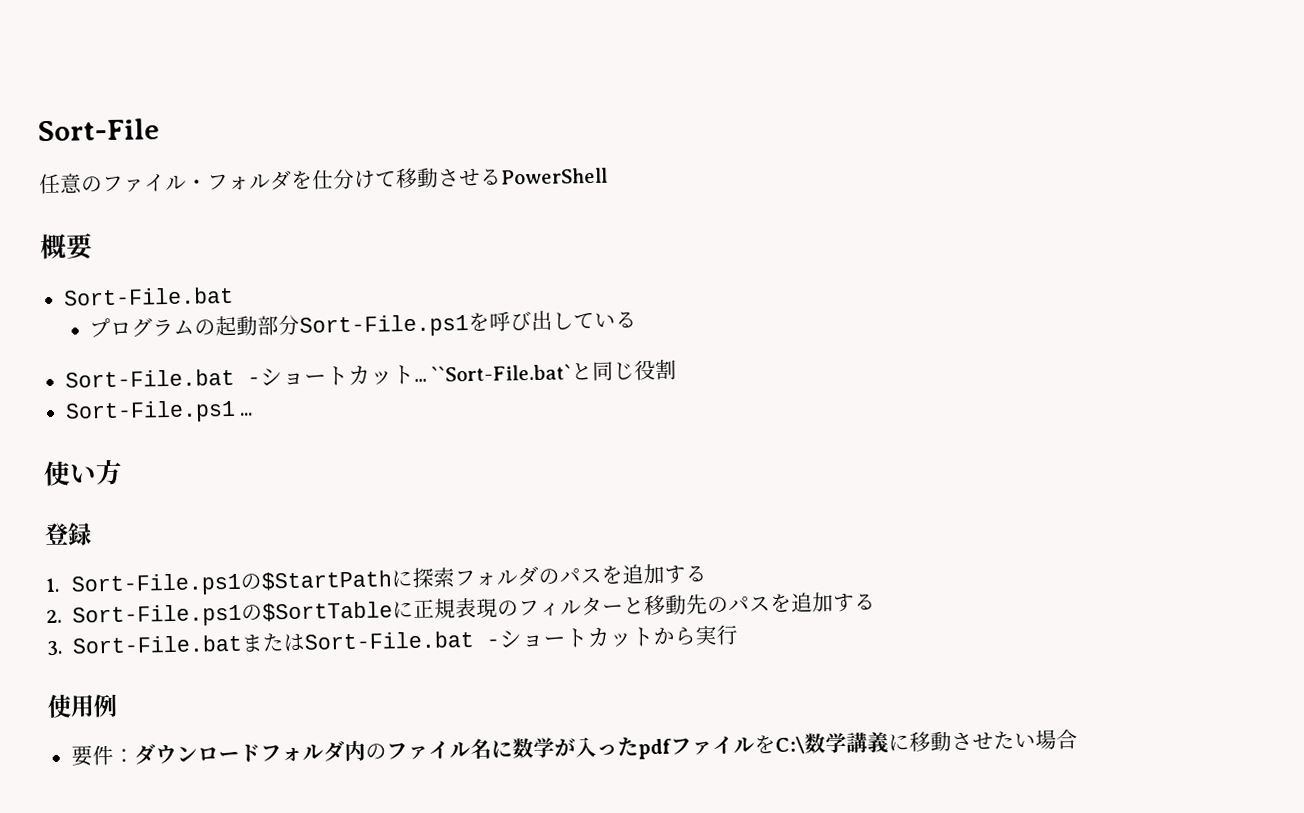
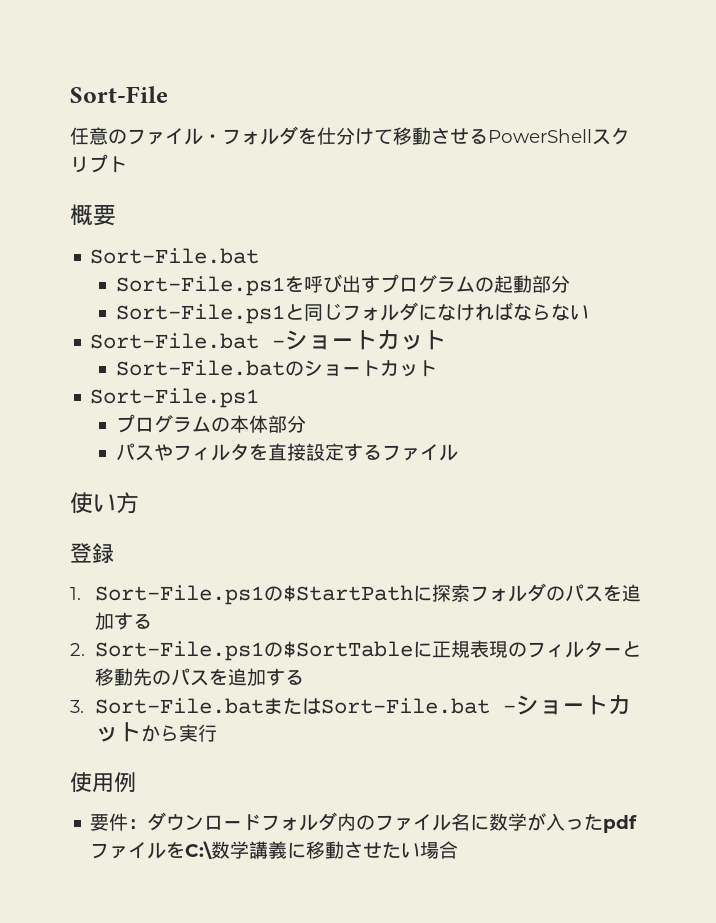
(608, 176) none -> [592,127,630,145] [70,154,127,173] スクリプト
(234, 296) none -> [115,274,380,296] Sort-File.ps1を呼び出す
[299,310,638,338] [64,359,678,388] [64,399,254,424] Sort-File.ps1を呼び出している // Sort-File.bat -ショートカット... ``Sort-File.bat`と同じ役割 // Sort-File.ps1 ... -> [115,302,589,324] [90,329,447,350] [115,360,437,377] [90,388,260,408] [115,414,306,433] [115,443,458,461] // Sort-File.ps1と同じフォルダになければならない // Sort-File.bat -ショートカット // Sort-File.batのショートカット // Sort-File.ps1 // プログラムの本体部分 // パスやフィルタを直接設定するファイル

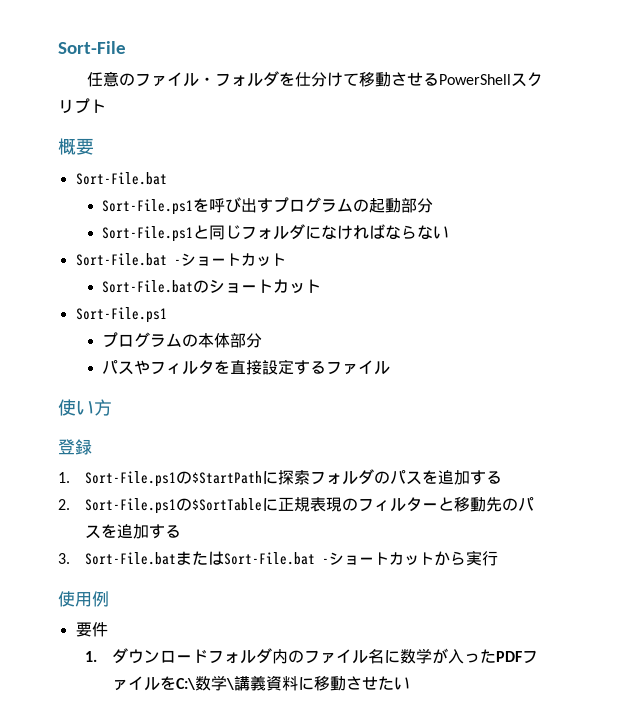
[128,819,148,829] ： -> [84,651,97,662] // 1.
[603,815,638,833] pdf -> [495,651,522,662] PDF
[249,841,288,859] 講義 -> [225,675,298,691] \講義資料
[420,841,459,859] 場合 -> (410, 683) none

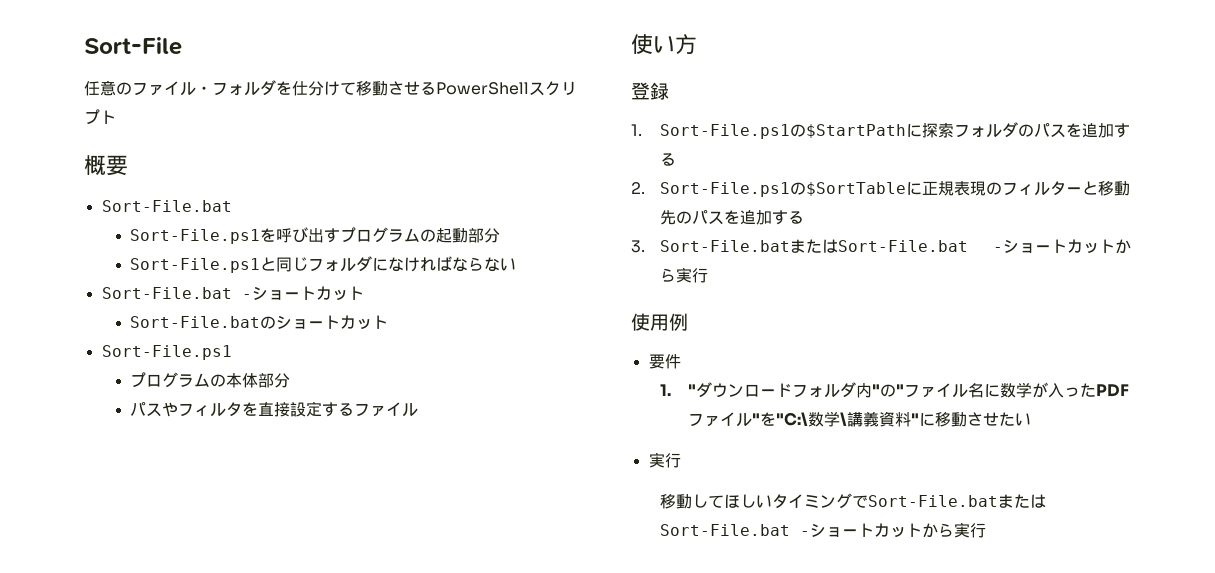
(97, 656) none -> [688,384,697,396] "
[287,650,304,663] の -> [872,384,905,397] "の"
[159,676,195,690] をC:\ -> [752,412,809,426] "を"C:\
(298, 683) none -> [911,413,920,425] "
(410, 683) none -> [648,452,681,468] [659,493,1046,509] [659,522,986,538] // 実行 // 移動してほしいタイミングでSort-File.batまたはSort-File.bat -ショートカットから実行

